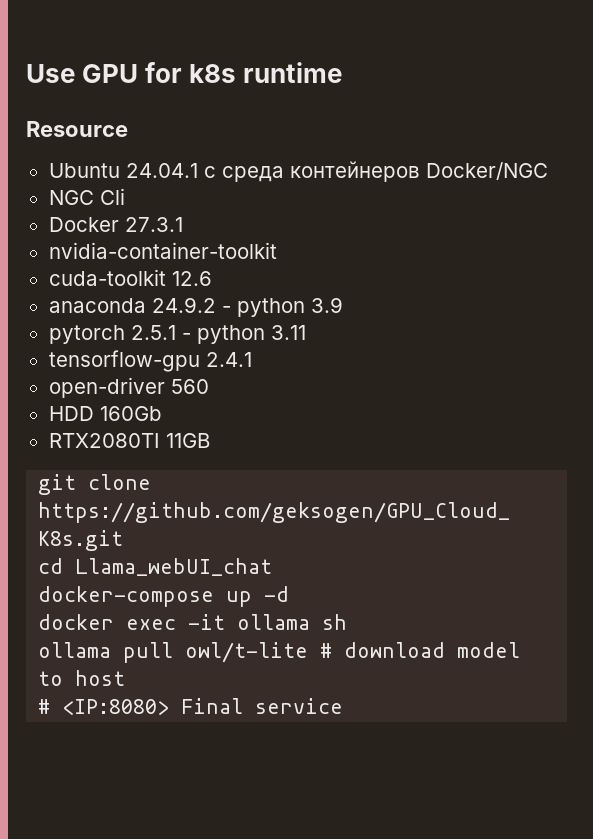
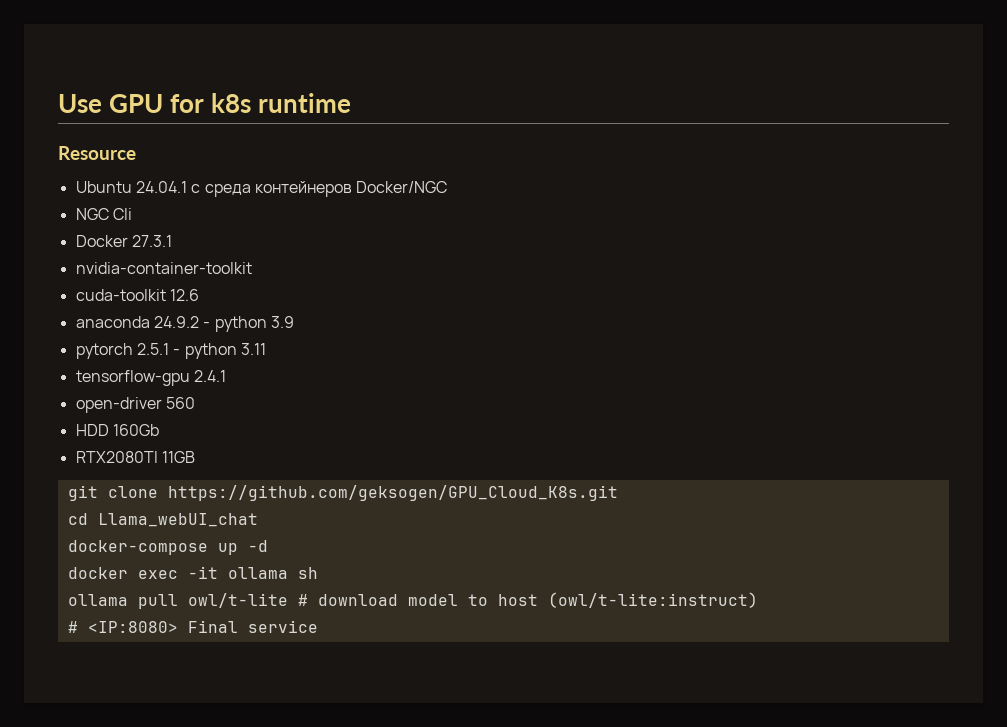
(126, 678) none -> [547,592,758,608] (owl/t-lite:instruct)

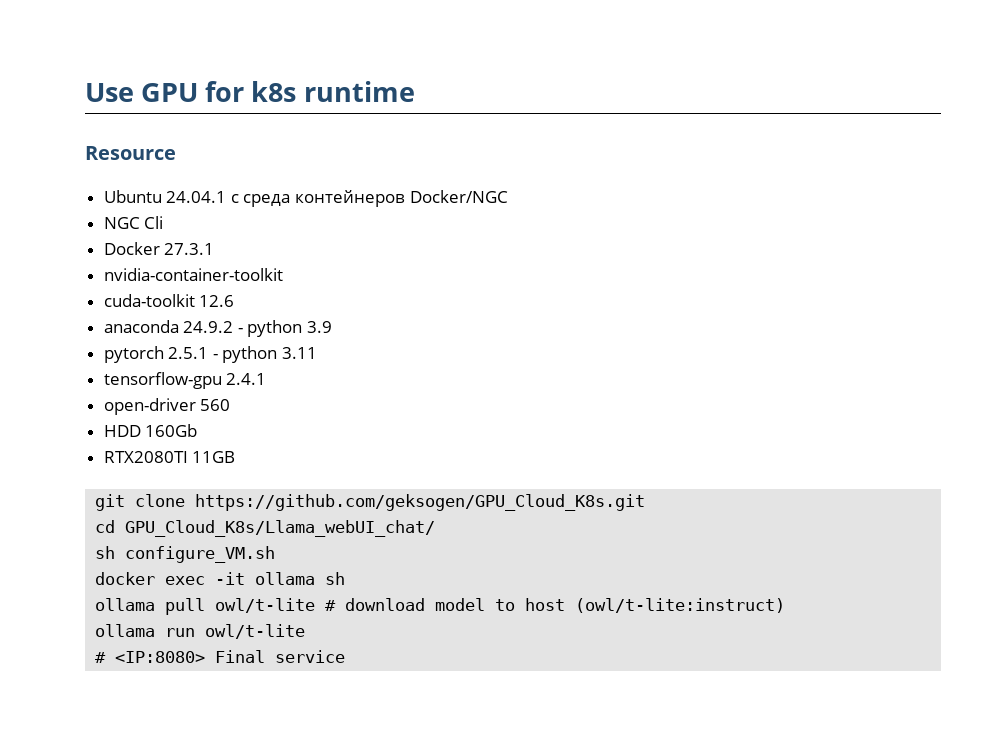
[97,513,258,527] [67,540,268,555] Llama_webUI_chat // docker-compose up -d -> [125,520,436,537] [95,546,276,563] GPU_Cloud_K8s/Llama_webUI_chat/ // sh configure_VM.sh
(758, 600) none -> [95,624,306,639] // ollama run owl/t-lite

